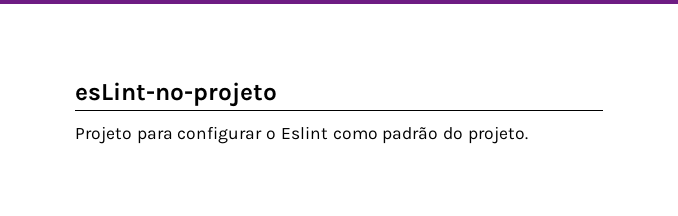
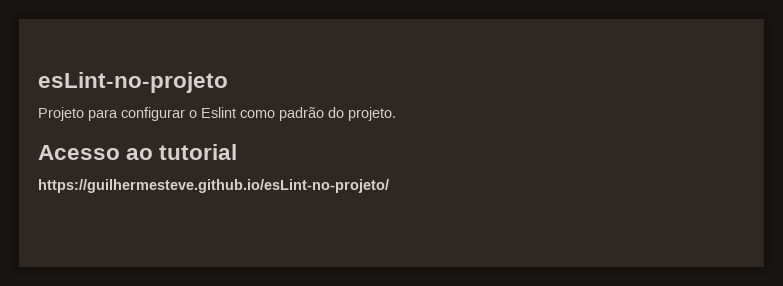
(528, 135) none -> [38,144,238,160] [38,179,389,193] // Acesso ao tutorial // https://guilhermesteve.github.io/esLint-no-projeto/

